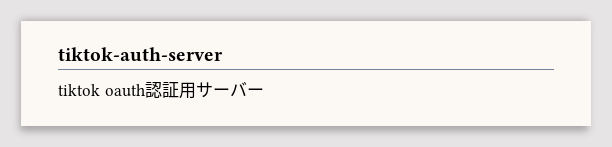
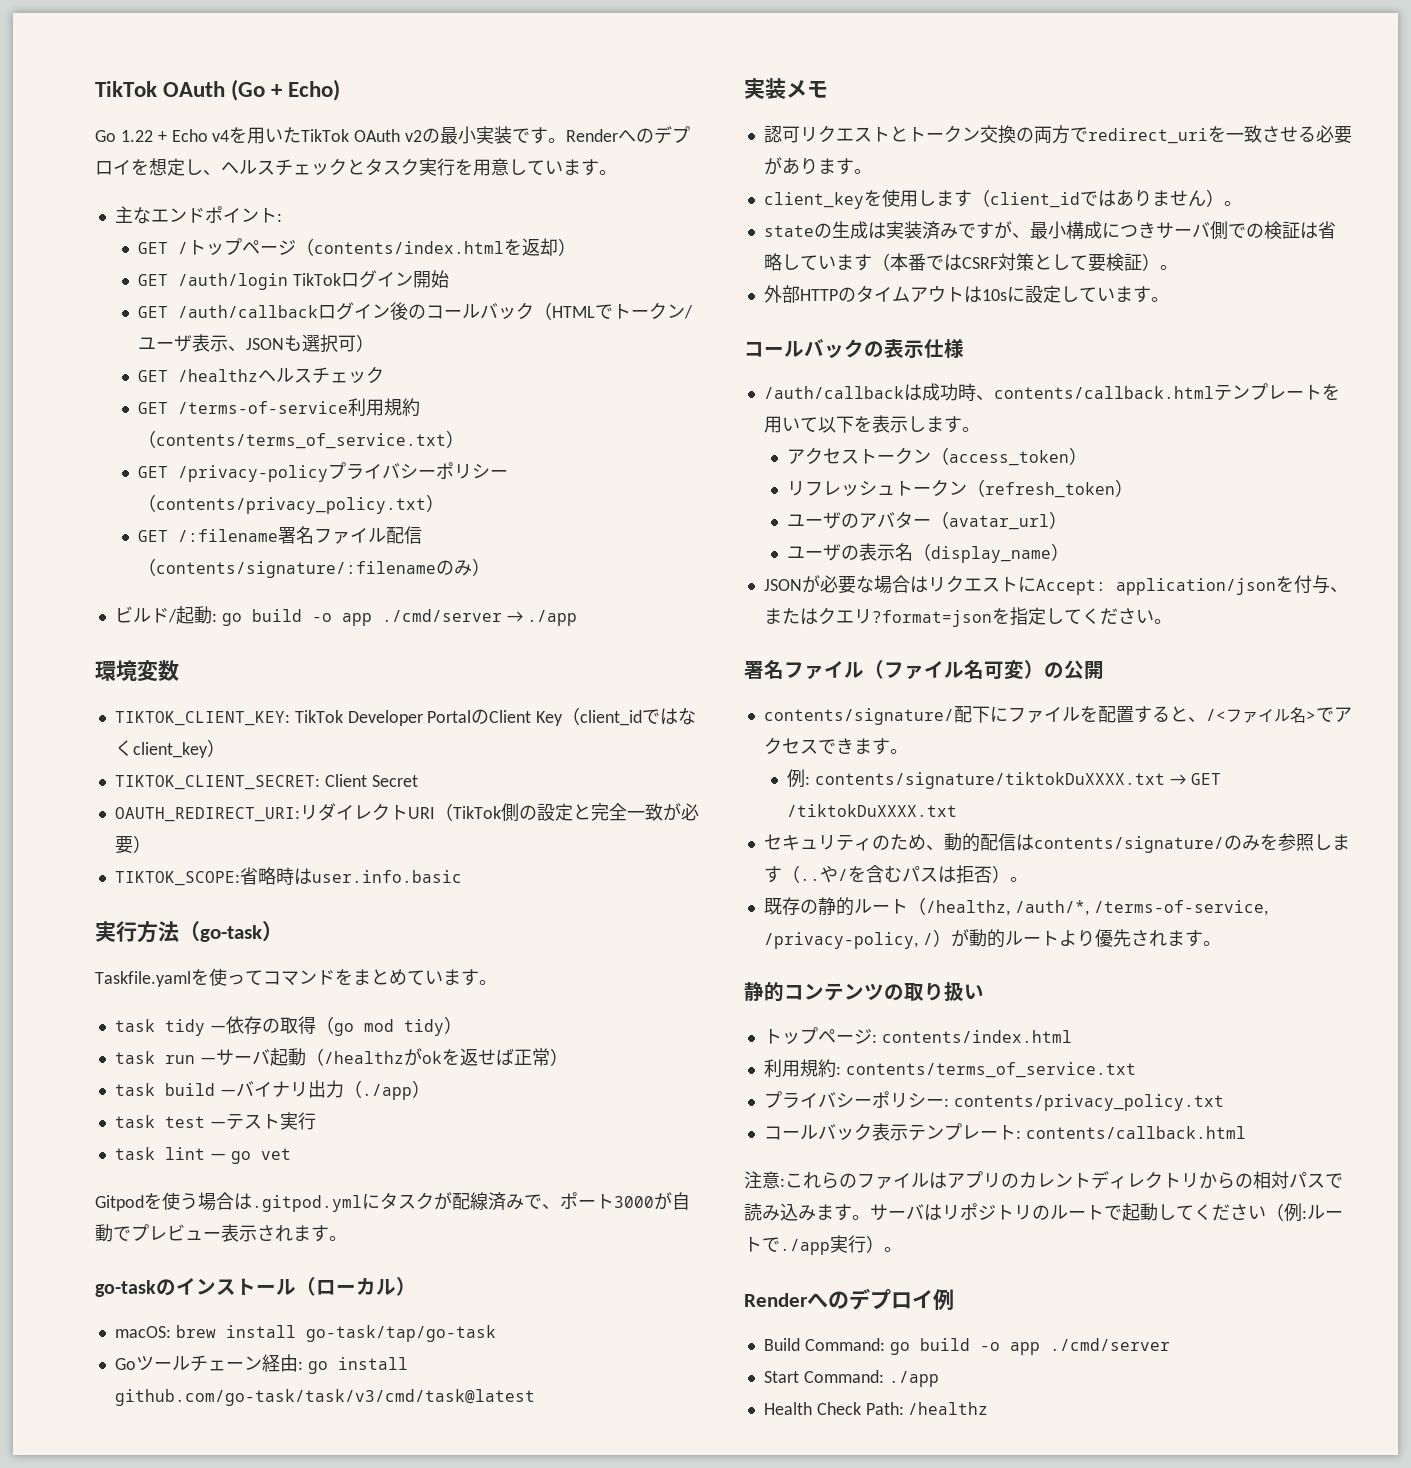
[58,47,223,62] [58,81,264,99] tiktok-auth-server // tiktok oauth認証用サーバー -> [95,79,341,101] [95,126,691,144] [95,158,617,176] [114,206,282,224] [137,238,576,256] [137,270,449,290] [137,302,693,320] [137,334,374,353] [137,366,384,384] [137,398,420,417] [137,430,464,449] [137,462,508,482] [137,494,444,514] [137,526,422,544] [137,558,490,578] [114,606,578,626] [95,660,179,682] [114,707,697,726] [114,739,225,758] [114,774,418,790] [114,803,699,822] [114,835,151,854] [114,867,462,886] [95,921,283,943] [95,968,497,987] [114,1016,462,1036] [114,1048,568,1066] [114,1080,430,1100] [114,1112,316,1130] [114,1147,291,1164] [95,1192,690,1212] [95,1224,347,1242] [95,1277,416,1297] [114,1325,496,1342] [114,1354,408,1374] [114,1389,535,1406] [744,78,828,99] [763,125,1352,144] [763,157,872,175] [763,189,1242,209] [763,221,1336,239] [763,253,1178,272] [763,285,1169,303] [744,338,964,358] [763,383,1340,401] [763,415,980,433] [786,447,1087,466] [786,479,1133,498] [786,511,1067,530] [786,543,1069,563] [763,575,1348,595] [763,607,1172,627] [744,660,1104,680] [763,706,1352,725] [763,737,908,755] [786,769,1221,789] [786,804,957,817] [763,833,1350,853] [763,865,1028,884] [763,897,1268,916] [763,929,1221,949] [744,982,984,1002] [763,1027,1072,1044] [763,1059,1136,1078] [763,1091,1224,1111] [763,1123,1246,1141] [744,1171,1343,1189] [744,1203,1343,1222] [744,1235,902,1255] [744,1288,954,1310] [763,1338,1170,1355] [763,1370,939,1387] [763,1402,989,1415] TikTok OAuth (Go + Echo) // Go 1.22 + Echo v4を用いたTikTok OAuth v2の最小実装です。Renderへのデプロイを想定し、ヘルスチェックとタスク実行を用意しています。 // 主なエンドポイント: // GET /トップページ（contents/index.htmlを返却） // GET /auth/login TikTokログイン開始 // GET /auth/callbackログイン後のコールバック（HTMLでトークン/ユーザ表示、JSONも選択可） // GET /healthzヘルスチェック // GET /terms-of-service利用規約（contents/terms_of_service.txt） // GET /privacy-policyプライバシーポリシー（contents/privacy_policy.txt） // GET /:filename署名ファイル配信（contents/signature/:filenameのみ） // ビルド/起動: go build -o app ./cmd/server → ./app // 環境変数 // TIKTOK_CLIENT_KEY: TikTok Developer PortalのClient Key（client_idではなくclient_key） // TIKTOK_CLIENT_SECRET: Client Secret // OAUTH_REDIRECT_URI:リダイレクトURI（TikTok側の設定と完全一致が必要） // TIKTOK_SCOPE:省略時はuser.info.basic // 実行方法（go-task） // Taskfile.yamlを使ってコマンドをまとめています。 // task tidy —依存の取得（go mod tidy） // task run —サーバ起動（/healthzがokを返せば正常） // task build —バイナリ出力（./app） // task test —テスト実行 // task lint — go vet // Gitpodを使う場合は.gitpod.ymlにタスクが配線済みで、ポート3000が自動でプレビュー表示されます。 // go-taskのインストール（ローカル） // macOS: brew install go-task/tap/go-task // Goツールチェーン経由: go install github.com/go-task/task/v3/cmd/task@latest // 実装メモ // 認可リクエストとトークン交換の両方でredirect_uriを一致させる必要があります。 // client_keyを使用します（client_idではありません）。 // stateの生成は実装済みですが、最小構成につきサーバ側での検証は省略しています（本番ではCSRF対策として要検証）。 // 外部HTTPのタイムアウトは10sに設定しています。 // コールバックの表示仕様 // /auth/callbackは成功時、contents/callback.htmlテンプレートを用いて以下を表示します。 // アクセストークン（access_token） // リフレッシュトークン（refresh_token） // ユーザのアバター（avatar_url） // ユーザの表示名（display_name） // JSONが必要な場合はリクエストにAccept: application/jsonを付与、またはクエリ?format=jsonを指定してください。 // 署名ファイル（ファイル名可変）の公開 // contents/signature/配下にファイルを配置すると、/<ファイル名>でアクセスできます。 // 例: contents/signature/tiktokDuXXXX.txt → GET /tiktokDuXXXX.txt // セキュリティのため、動的配信はcontents/signature/のみを参照します（..や/を含むパスは拒否）。 // 既存の静的ルート（/healthz, /auth/*, /terms-of-service, /privacy-policy, /）が動的ルートより優先されます。 // 静的コンテンツの取り扱い // トップページ: contents/index.html // 利用規約: contents/terms_of_service.txt // プライバシーポリシー: contents/privacy_policy.txt // コールバック表示テンプレート: contents/callback.html // 注意:これらのファイルはアプリのカレントディレクトリからの相対パスで読み込みます。サーバはリポジトリのルートで起動してください（例:ルートで./app実行）。 // Renderへのデプロイ例 // Build Command: go build -o app ./cmd/server // Start Command: ./app // Health Check Path: /healthz

